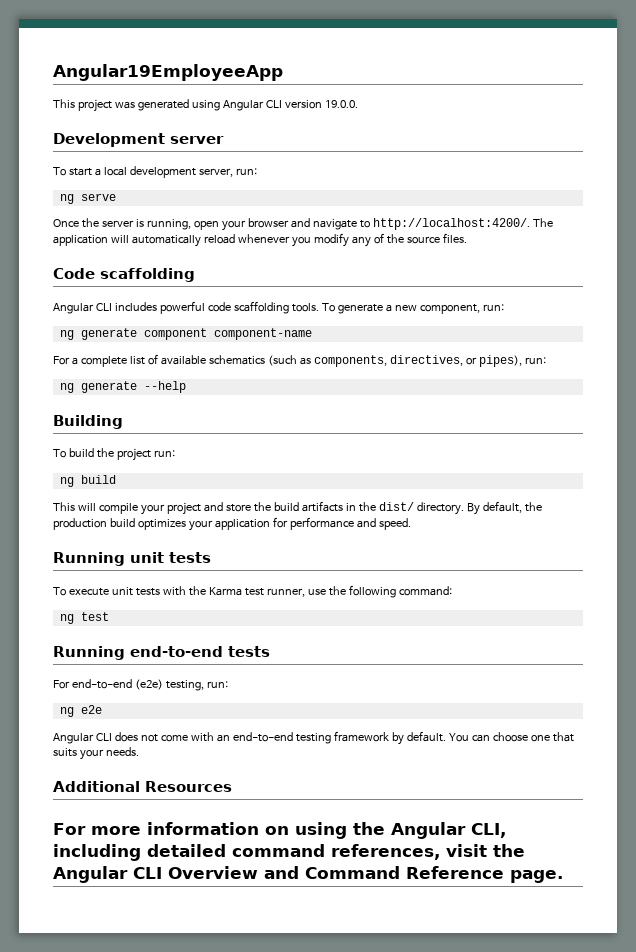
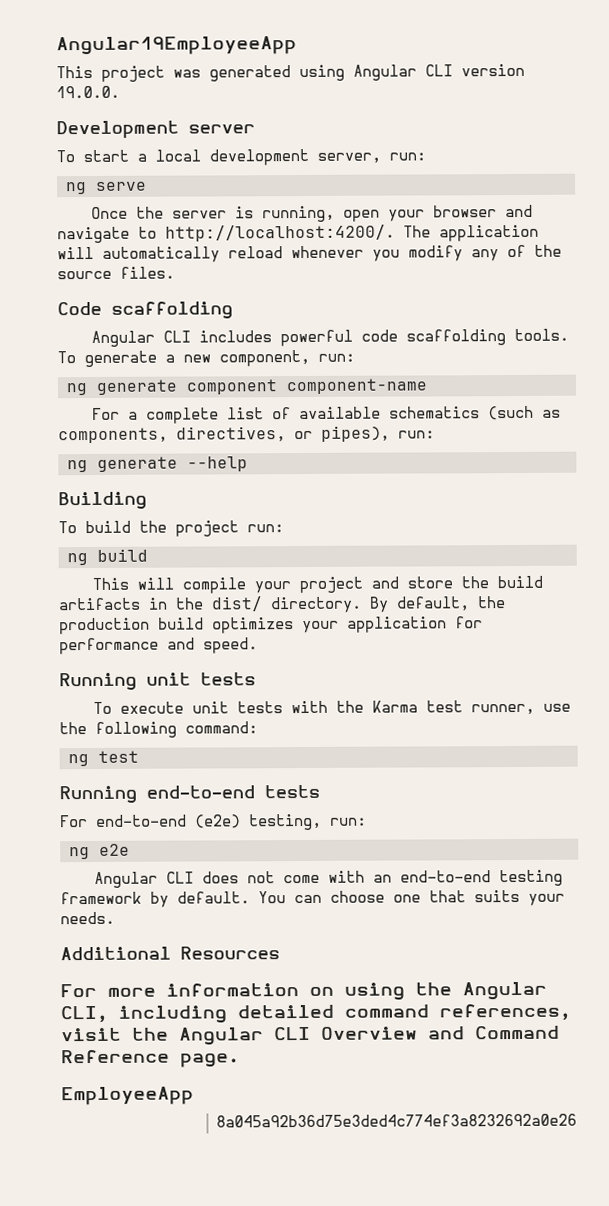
(563, 876) none -> [61,1086,194,1106] [216,1113,578,1128] // EmployeeApp // 8a045a92b36d75e3ded4c774ef3a8232692a0e26

